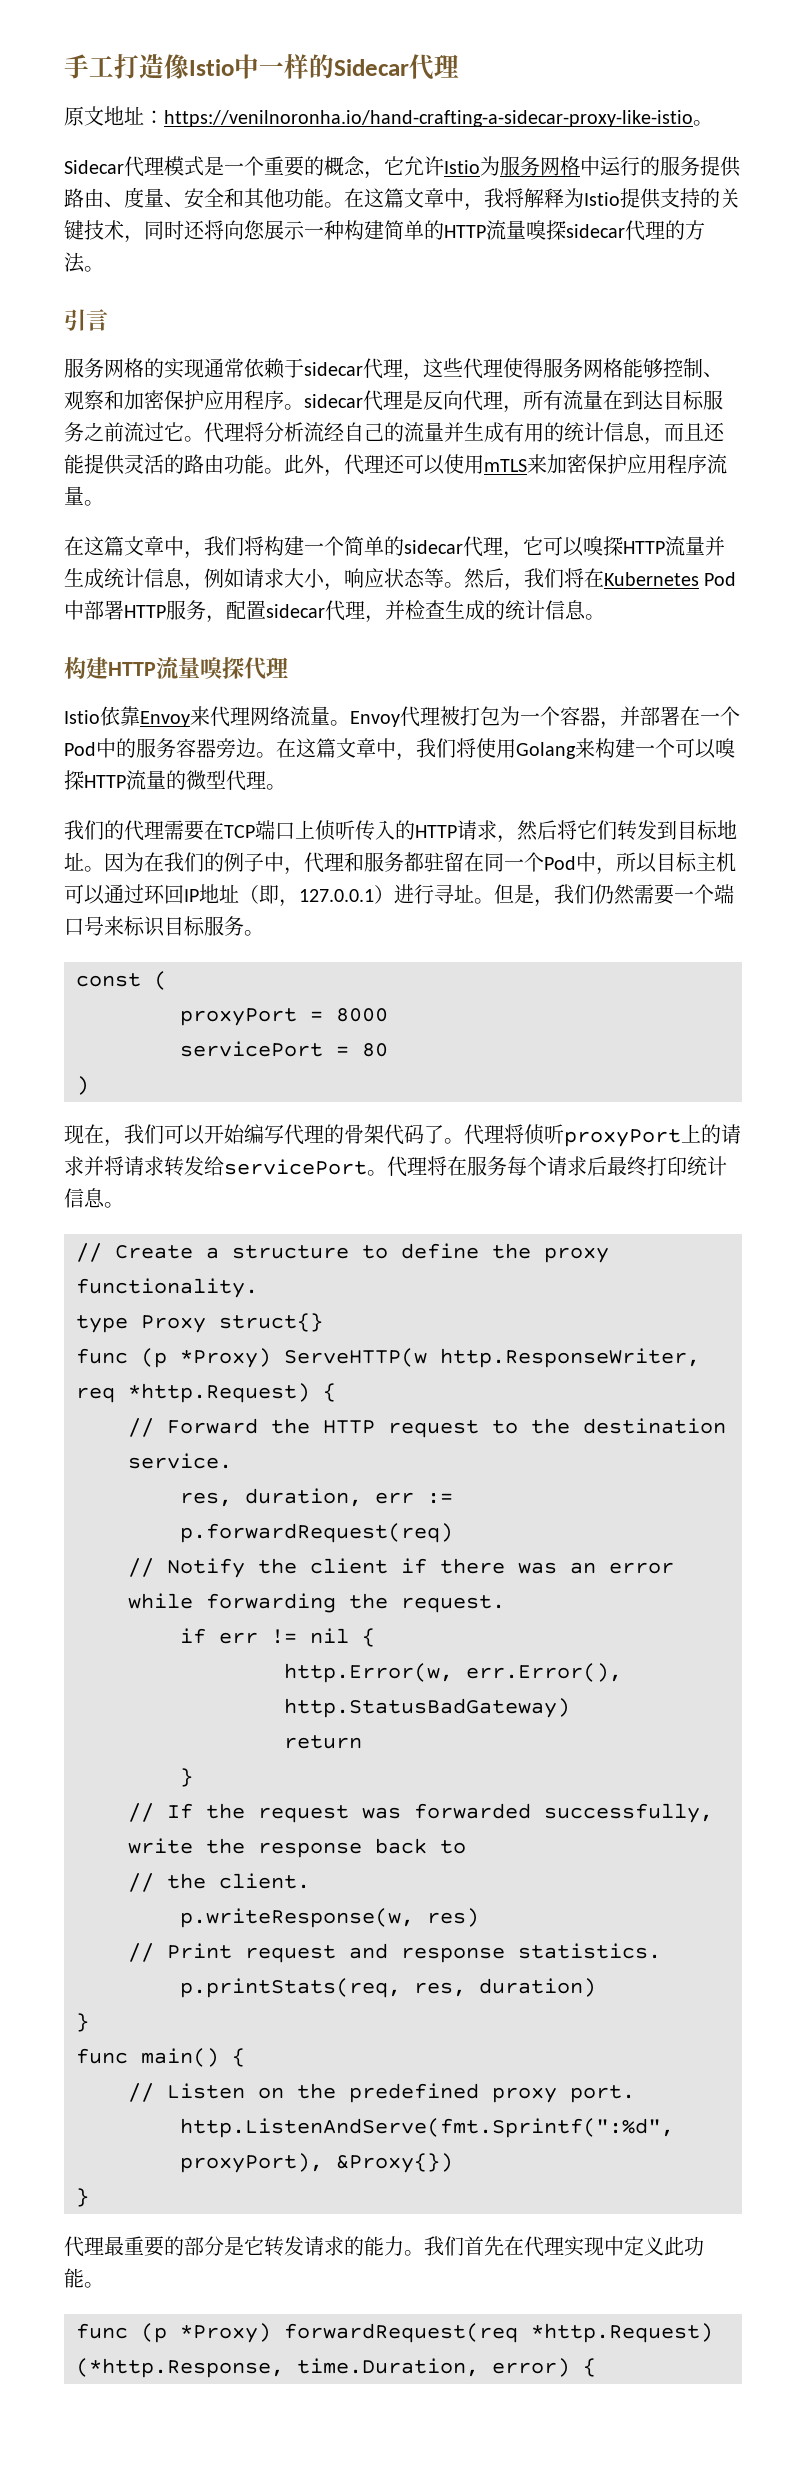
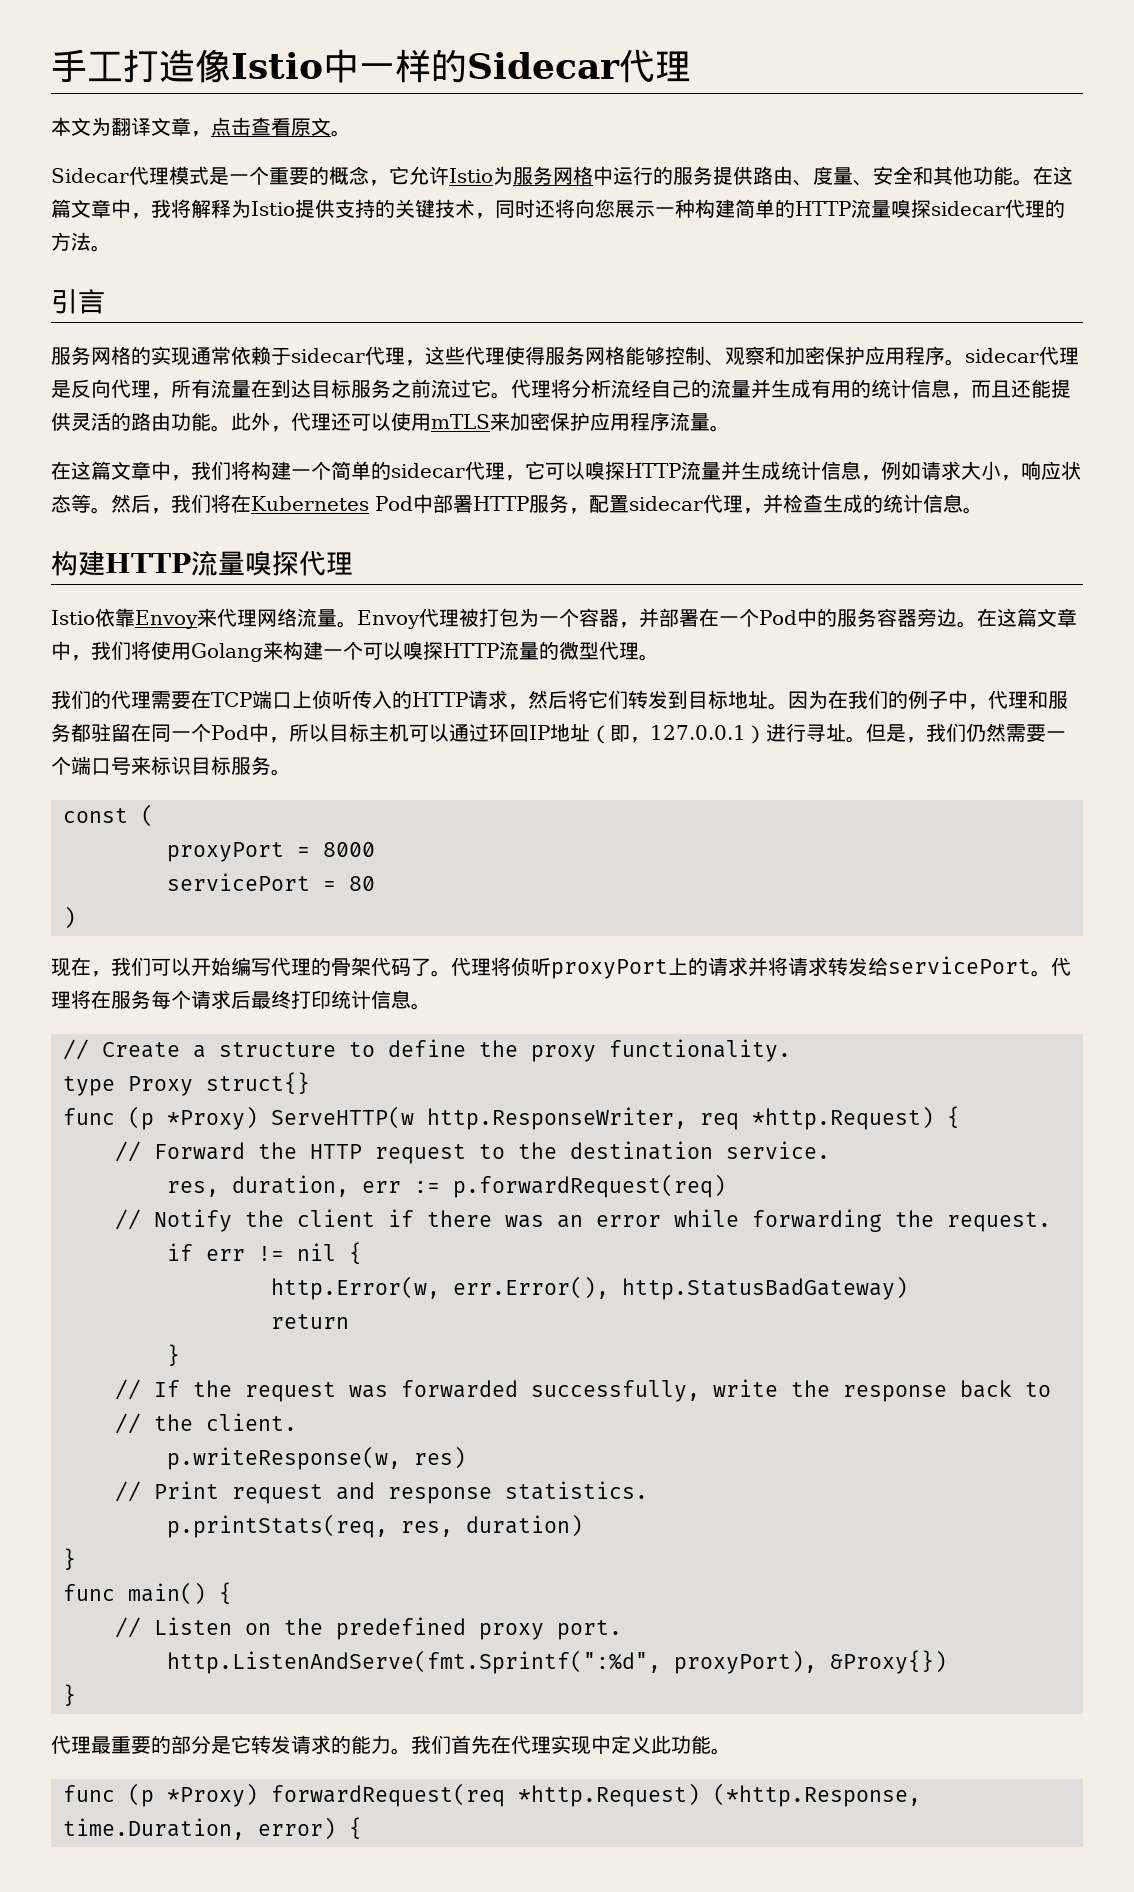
[64,106,693,127] 原文地址：https://venilnoronha.io/hand-crafting-a-sidecar-proxy-like-istio -> [51,117,331,137] 本文为翻译文章，点击查看原文

